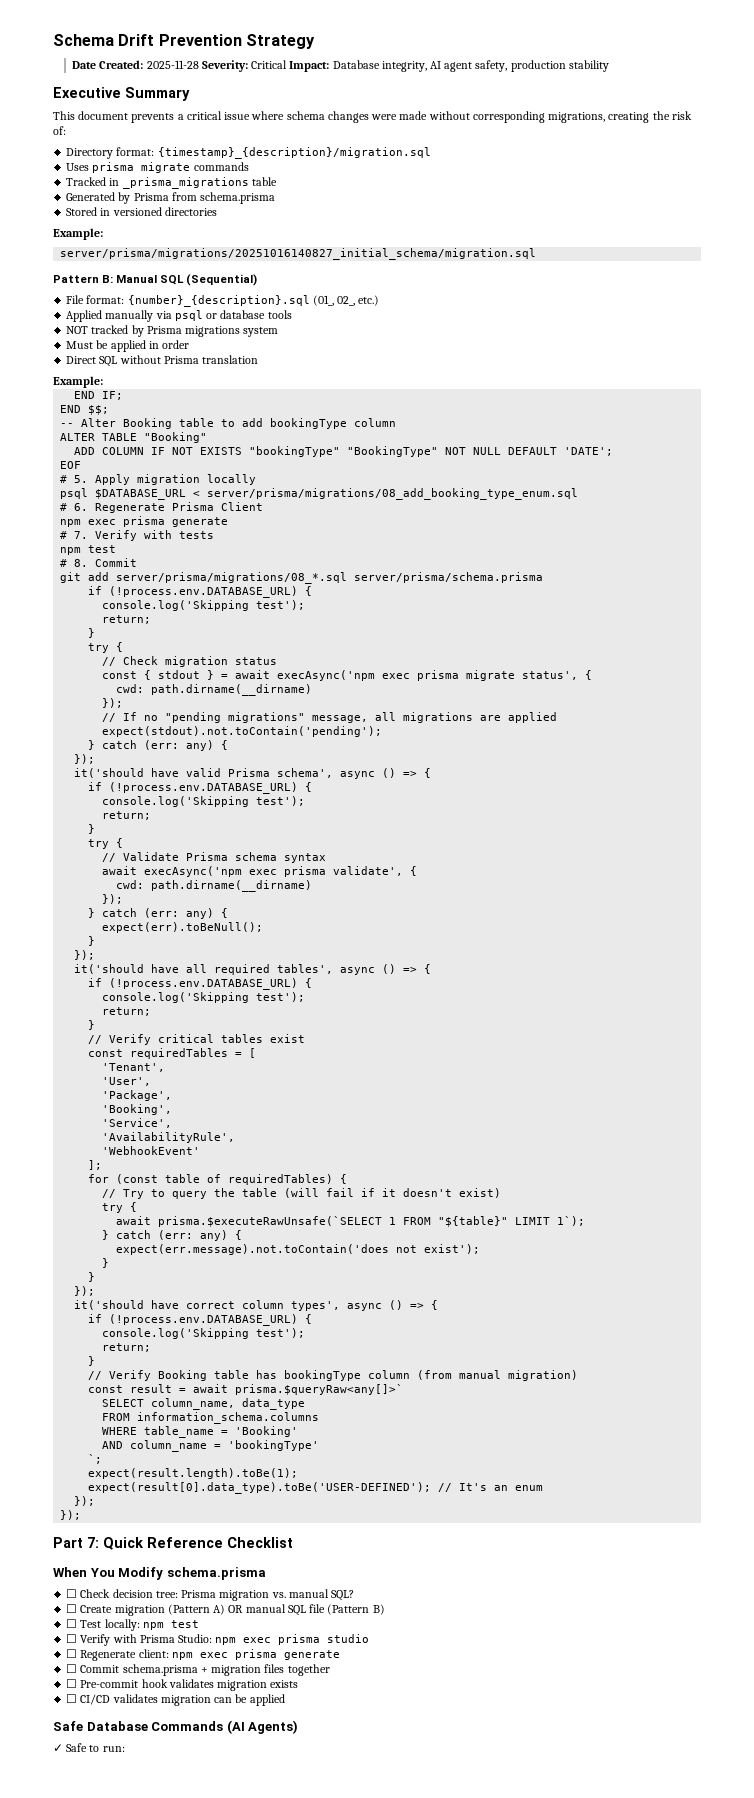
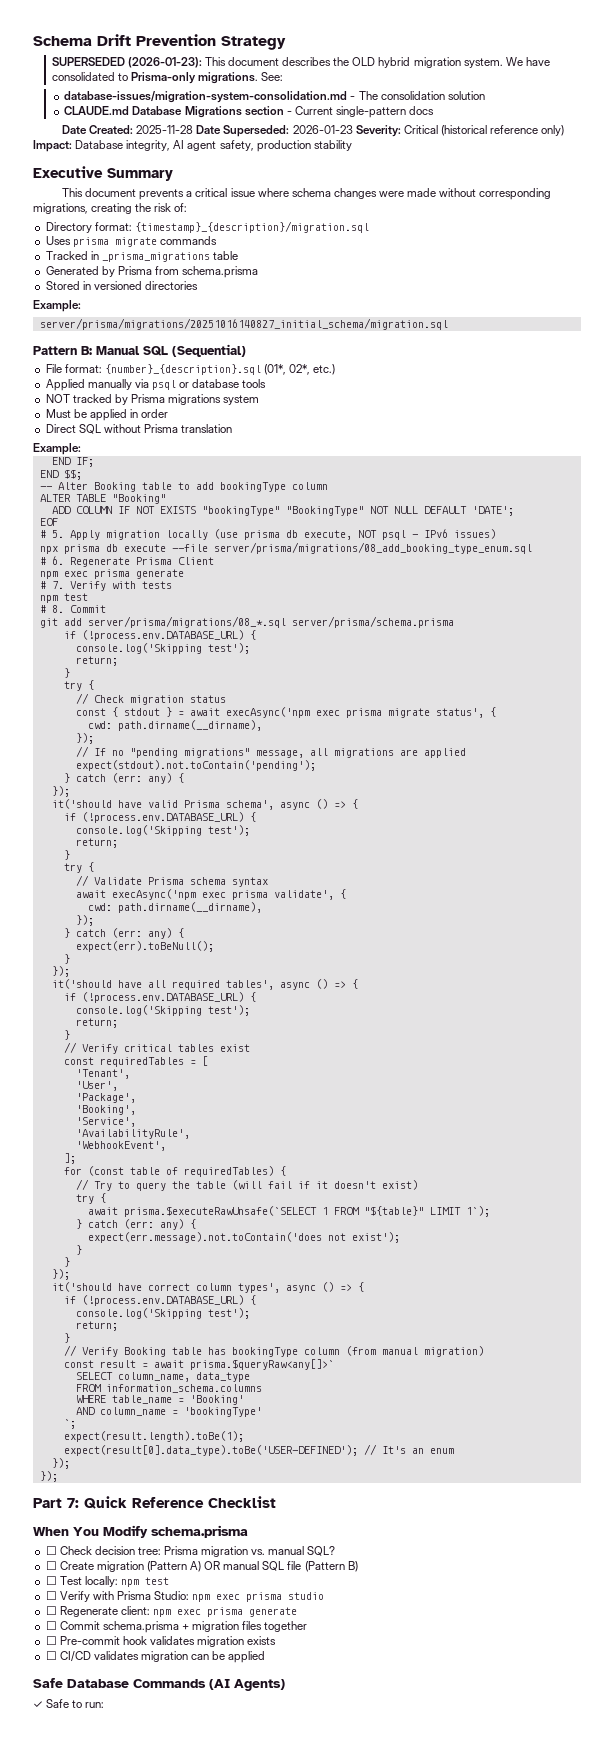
[72,60,288,72] Date Created: 2025-11-28 Severity: Critical -> [51,57,550,68] [51,72,284,84] [64,91,485,103] [64,106,435,118] [62,125,565,137] SUPERSEDED (2026-01-23): This document describes the OLD hybrid migration system. We have consolidated to Prisma-only migrations. See: // database-issues/migration-system-consolidation.md - The consolidation solution // CLAUDE.md Database Migrations section - Current single-pattern docs // Date Created: 2025-11-28 Date Superseded: 2026-01-23 Severity: Critical (historical reference only)
[312,295,356,306] (01_, 02_, -> [263,364,311,375] (01*, 02*,
[60,488,201,500] // psql $DATABASE_URL < -> [213,529,496,540] [39,544,208,554] (use prisma db execute, NOT psql - IPv6 issues) // npx prisma db execute --file
[151,684,313,696] path.dirname(__dirname) -> [117,720,262,731] path.dirname(__dirname),
[151,880,313,892] path.dirname(__dirname) -> [117,902,262,913] path.dirname(__dirname),
[102,1146,201,1155] 'WebhookEvent' -> [75,1141,166,1151] 'WebhookEvent',

